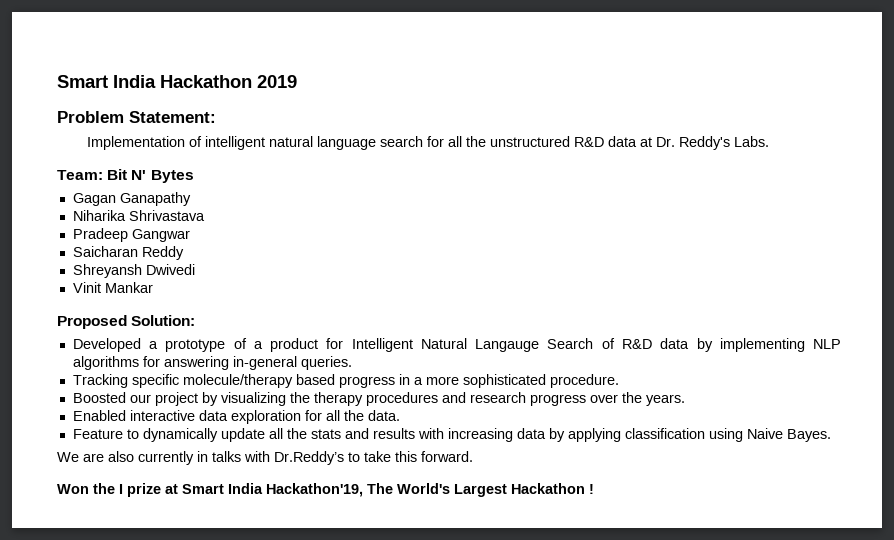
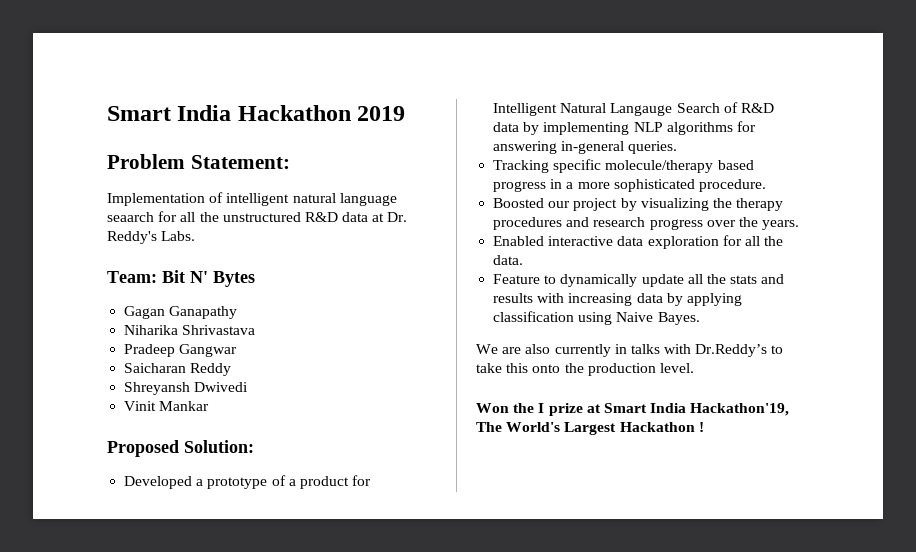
[380,136,424,147] search -> [107,212,154,222] seaarch
[421,451,473,462] forward. -> [532,363,694,376] onto the production level.

